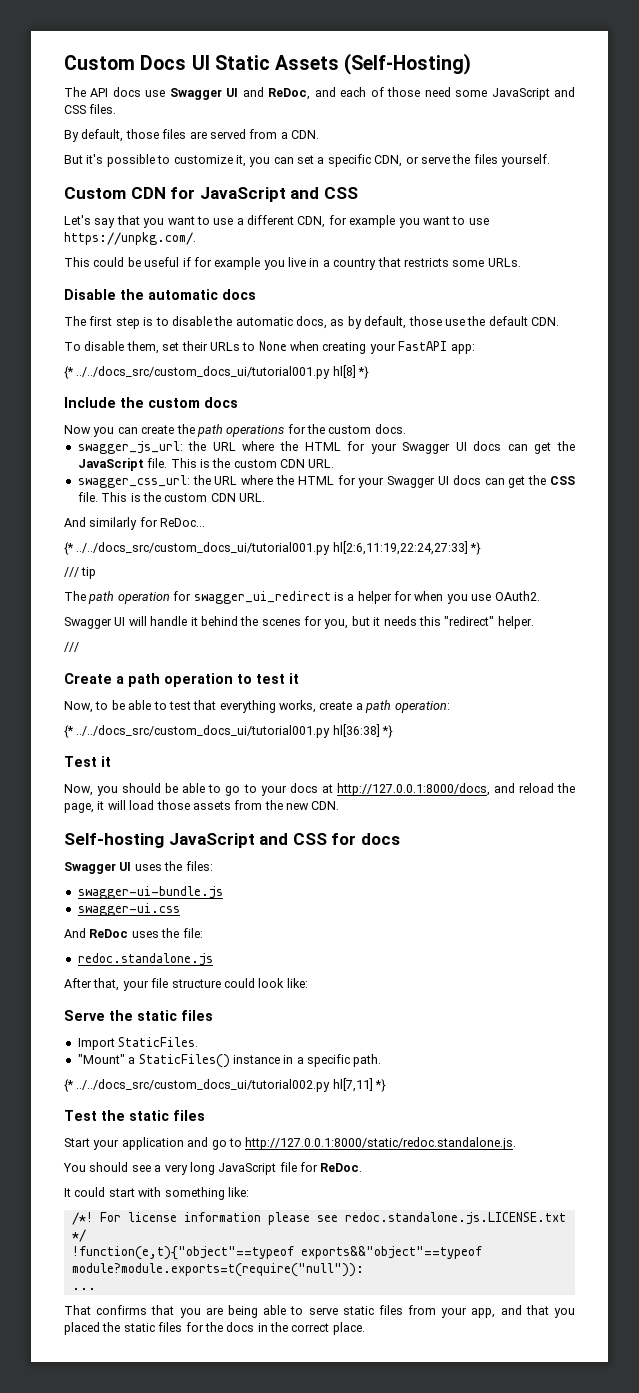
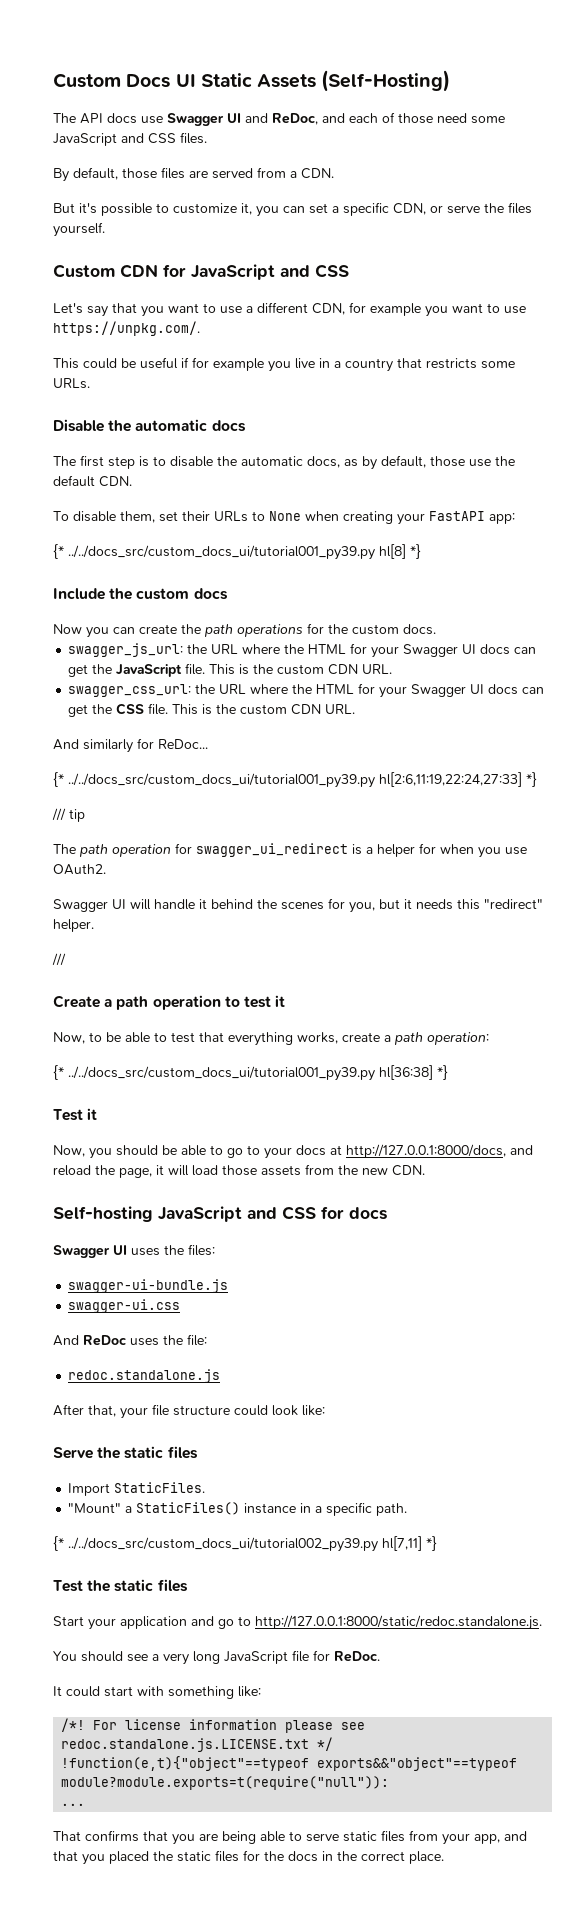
[76,366,331,379] ../../docs_src/custom_docs_ui/tutorial001.py -> [68,545,375,560] ../../docs_src/custom_docs_ui/tutorial001_py39.py
[76,542,331,555] ../../docs_src/custom_docs_ui/tutorial001.py -> [68,773,375,788] ../../docs_src/custom_docs_ui/tutorial001_py39.py
[76,725,331,738] ../../docs_src/custom_docs_ui/tutorial001.py -> [68,1066,375,1081] ../../docs_src/custom_docs_ui/tutorial001_py39.py
[76,1079,331,1092] ../../docs_src/custom_docs_ui/tutorial002.py -> [68,1537,378,1552] ../../docs_src/custom_docs_ui/tutorial002_py39.py

